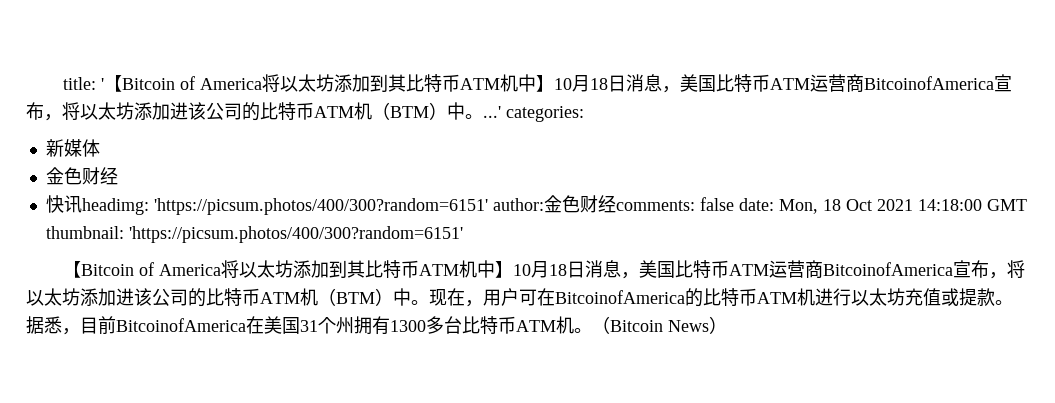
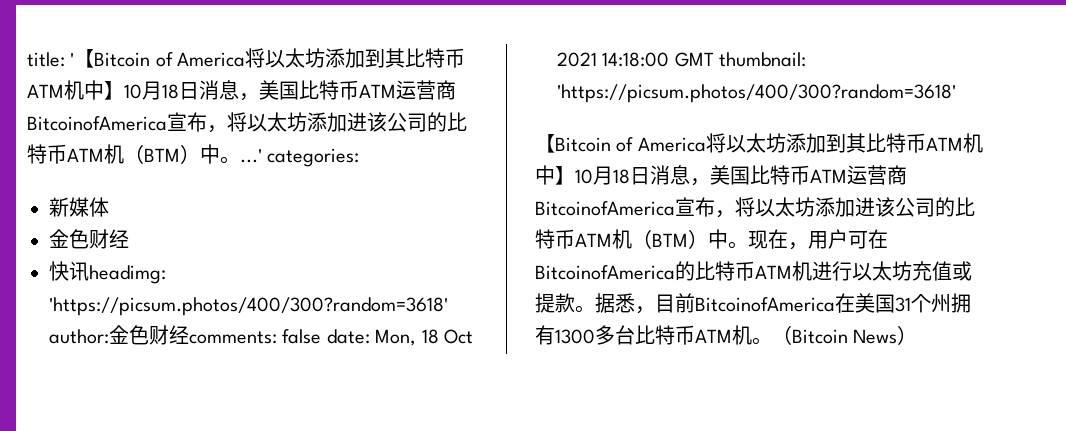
[153,198,488,215] 'https://picsum.photos/400/300?random=6151' -> [49,297,448,316] 'https://picsum.photos/400/300?random=3618'
[128,226,463,243] 'https://picsum.photos/400/300?random=6151' -> [557,84,956,103] 'https://picsum.photos/400/300?random=3618'

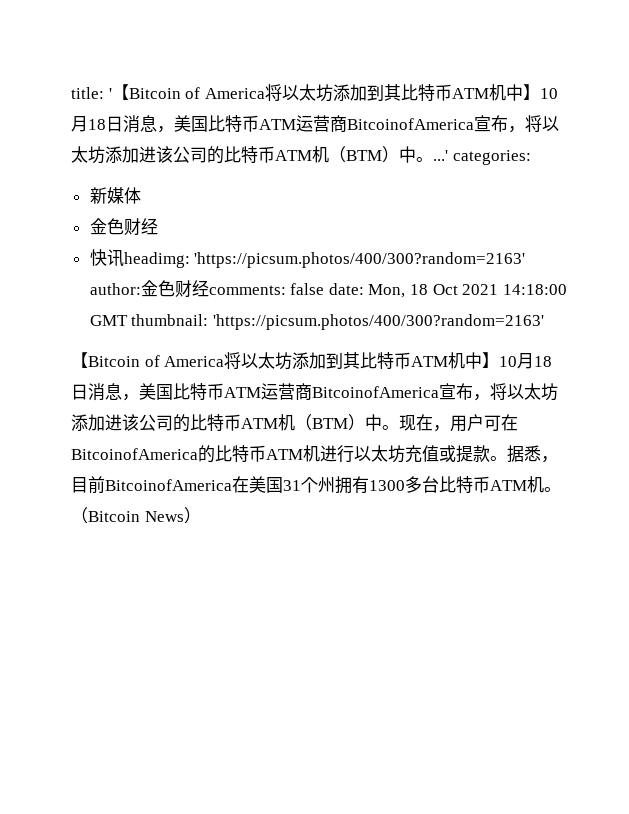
[49,297,448,316] 'https://picsum.photos/400/300?random=3618' -> [194,252,526,268] 'https://picsum.photos/400/300?random=2163'
[557,84,956,103] 'https://picsum.photos/400/300?random=3618' -> [212,314,544,330] 'https://picsum.photos/400/300?random=2163'

